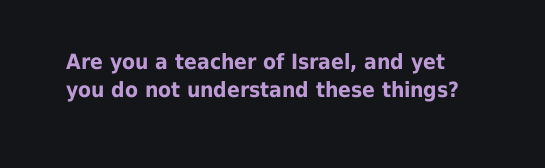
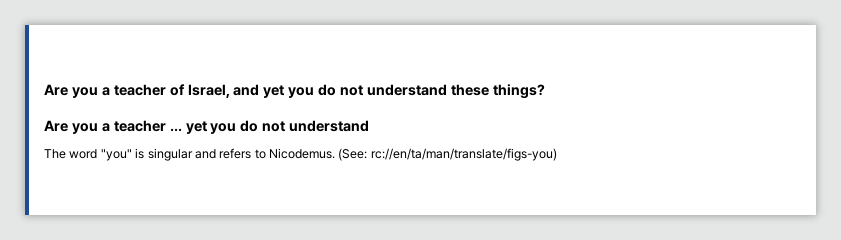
(459, 91) none -> [44,120,370,134] [44,148,557,161] // Are you a teacher ... yet you do not understand // The word "you" is singular and refers to Nicodemus. (See: rc://en/ta/man/translate/figs-you)

